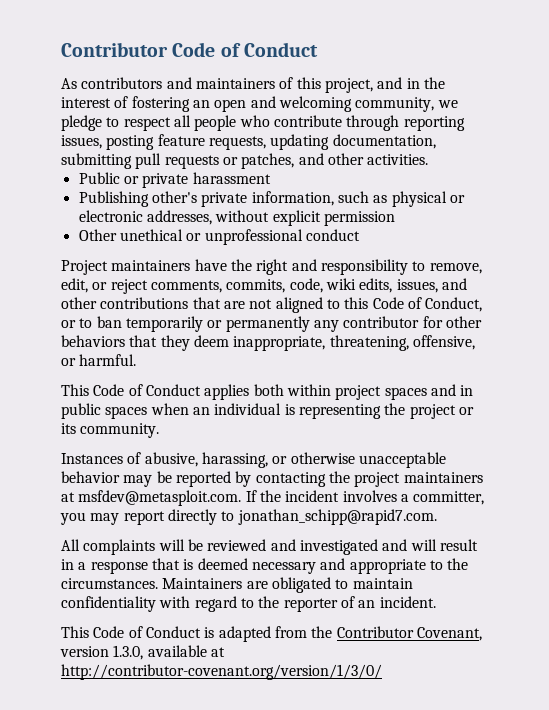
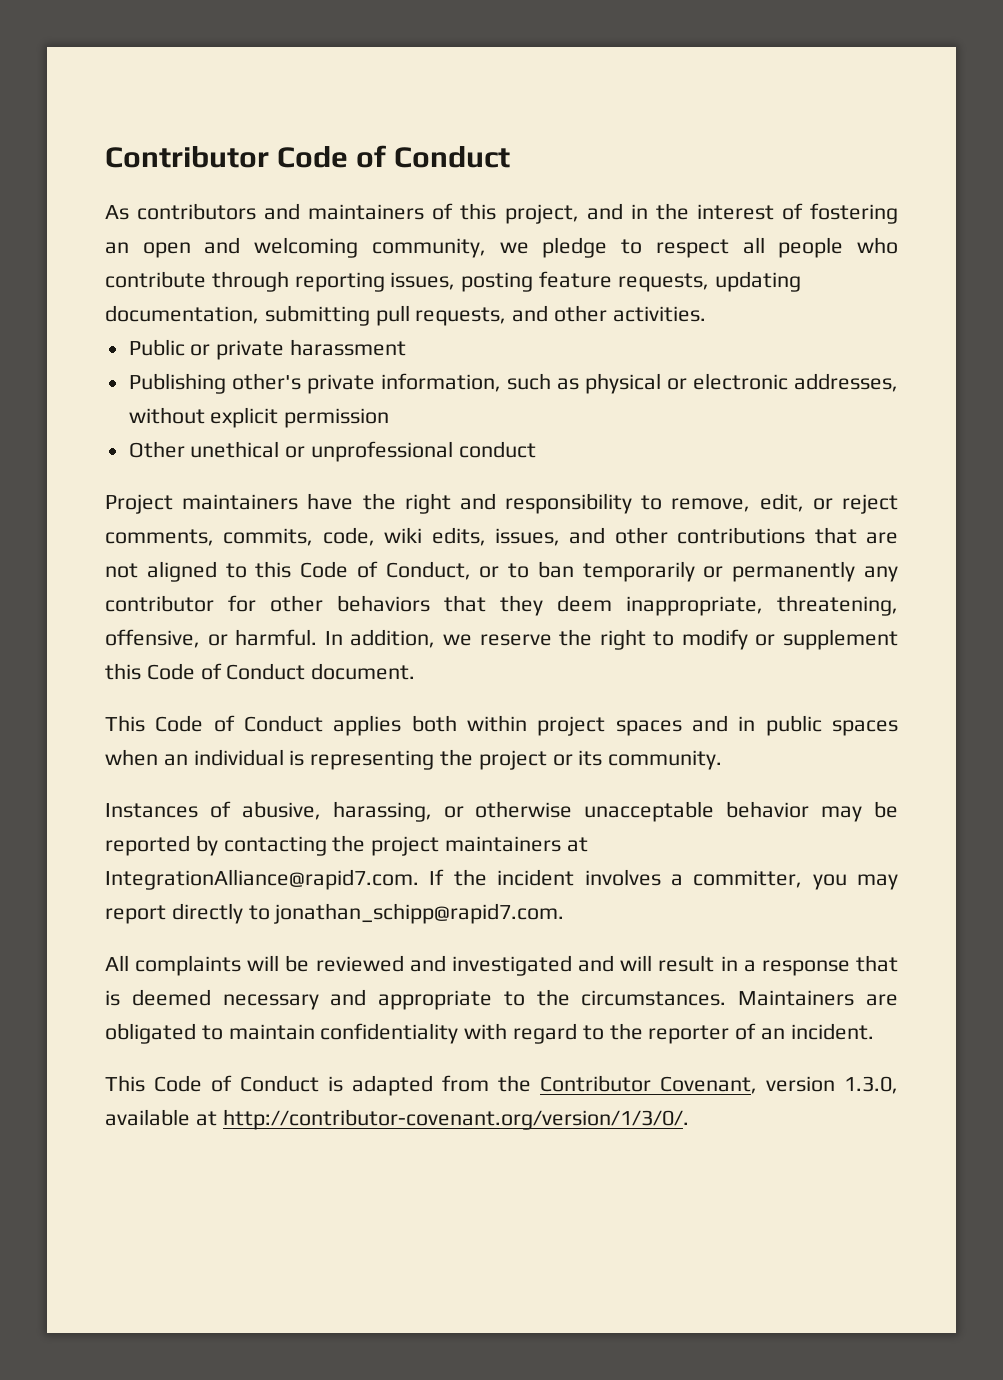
[164,153,295,169] requests or patches, -> [415,307,507,326] requests,
(137, 360) none -> [324,629,898,650] [105,663,416,680] In addition, we reserve the right to modify or supplement this Code of Conduct document.
[78,490,242,506] msfdev@metasploit.com. -> [105,869,419,890] IntegrationAlliance@rapid7.com.
[61,664,382,680] http://contributor-covenant.org/version/1/3/0/ -> [222,1109,689,1130] http://contributor-covenant.org/version/1/3/0/.

